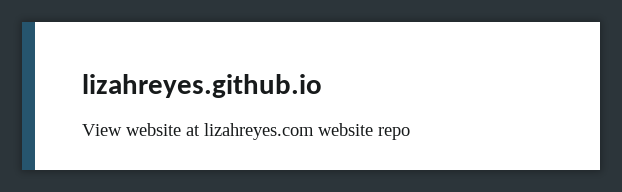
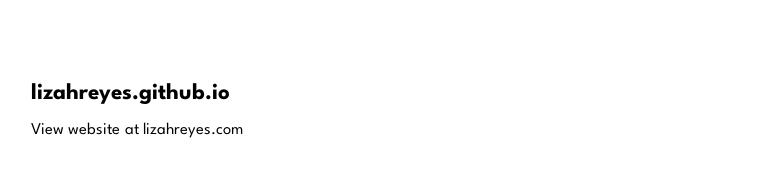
[318,123,410,140] website repo -> (244, 130) none

